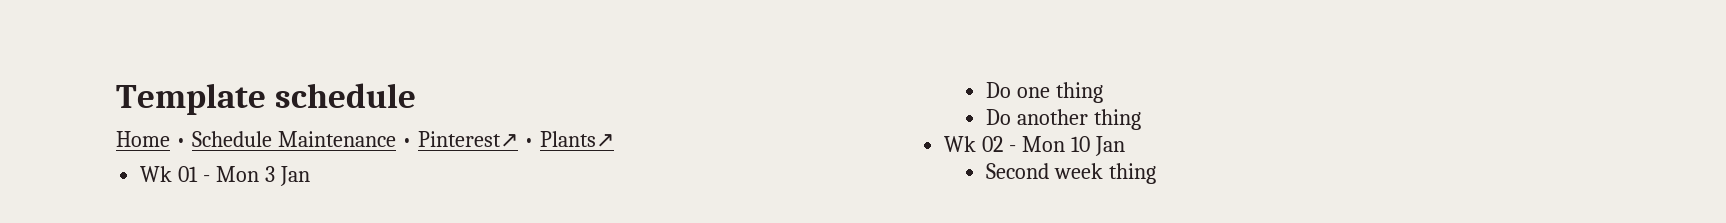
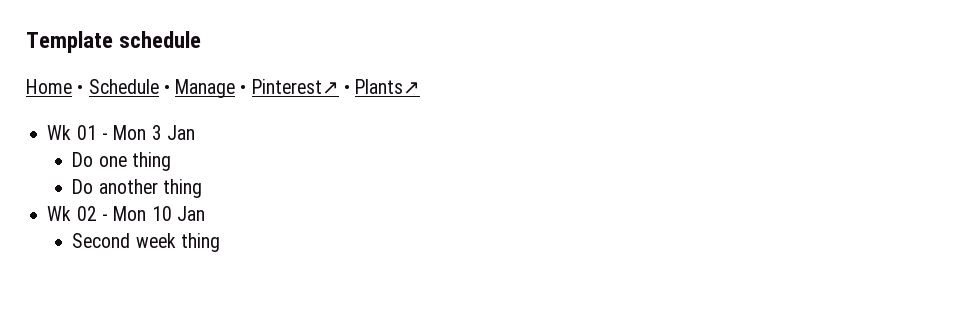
[277,131,396,147] Maintenance -> [163,79,236,98] • Manage

